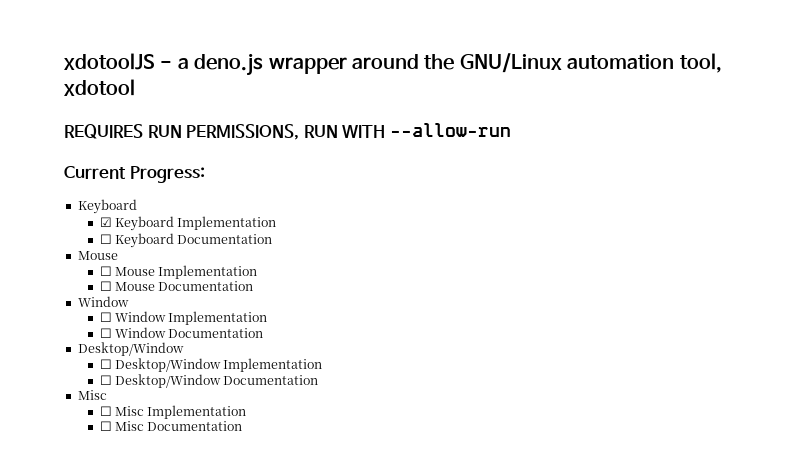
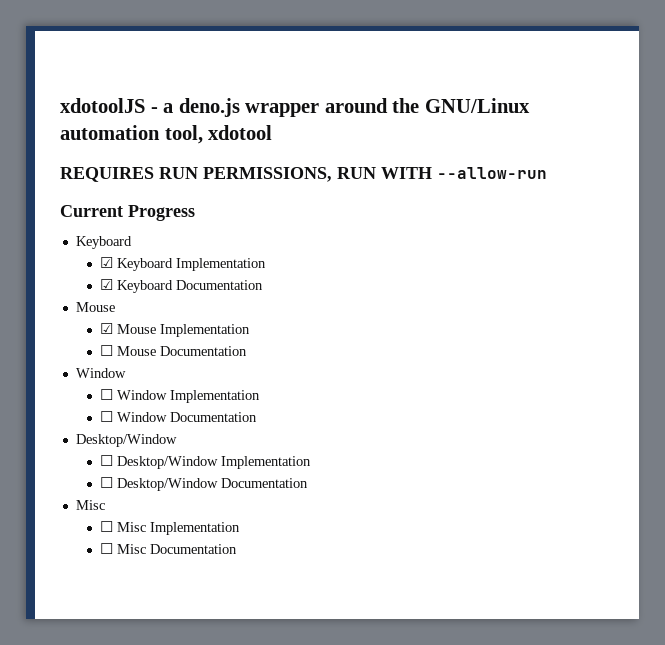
[129,166,205,183] Progress: -> [128,205,195,221] Progress
[99,234,112,244] ☐ -> [99,279,113,290] ☑
[99,266,112,276] ☐ -> [99,323,113,334] ☑

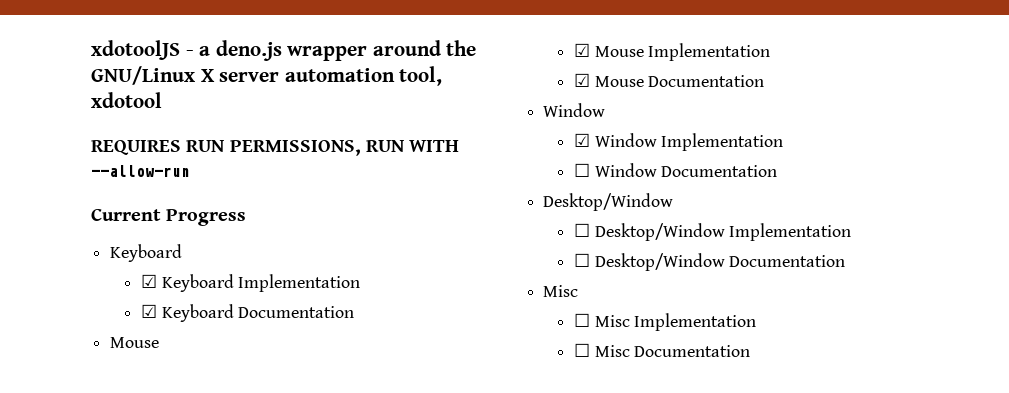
(530, 105) none -> [200,69,280,82] X server
[99,345,113,356] ☐ -> [573,73,590,87] ☑
[99,389,113,400] ☐ -> [573,133,590,147] ☑

